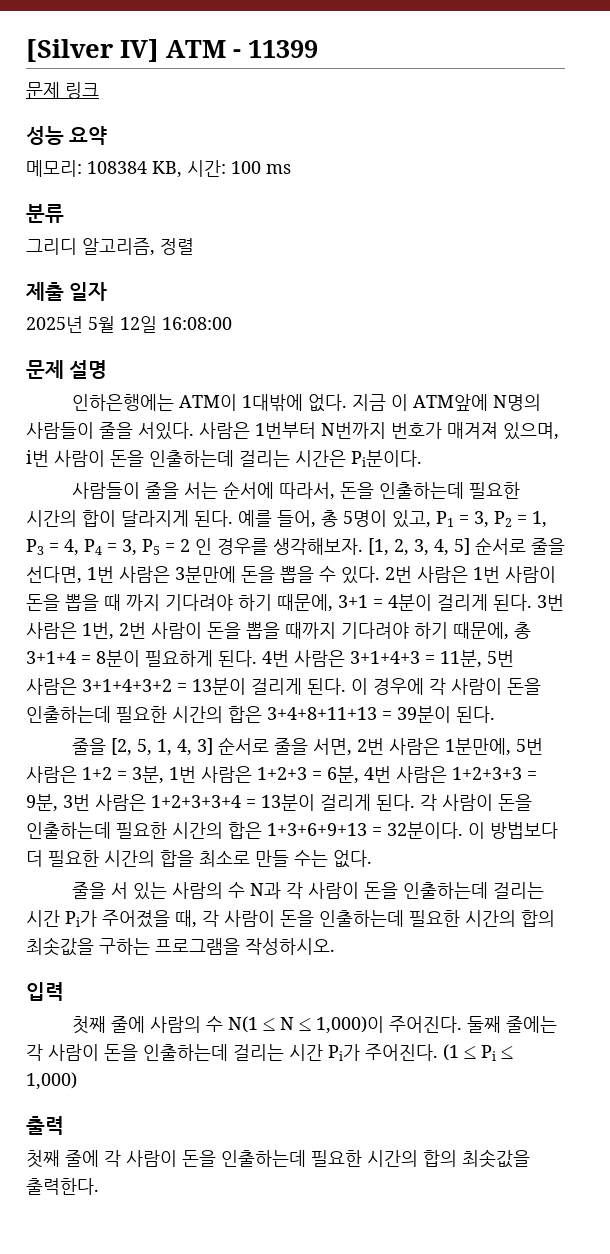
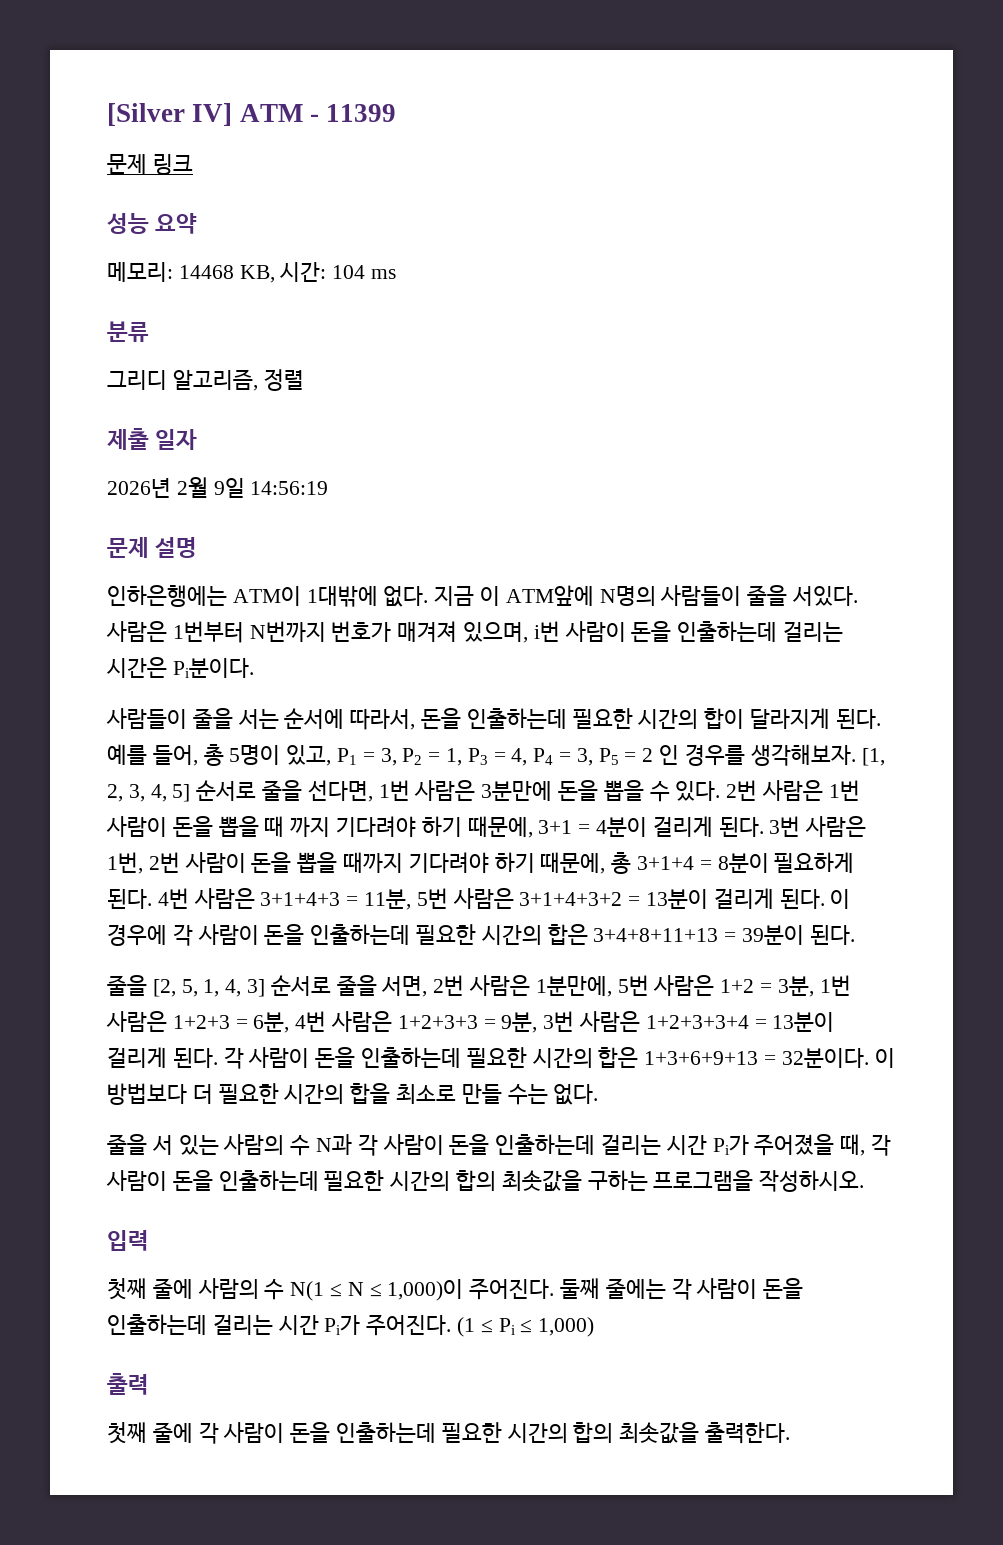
[87,161,147,174] 108384 -> [178,265,234,279] 14468
[231,161,261,174] 100 -> [332,265,366,279] 104
[26,316,232,333] 2025년 5월 12일 16:08:00 -> [107,477,329,498] 2026년 2월 9일 14:56:19

